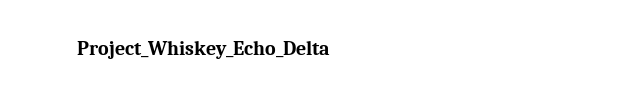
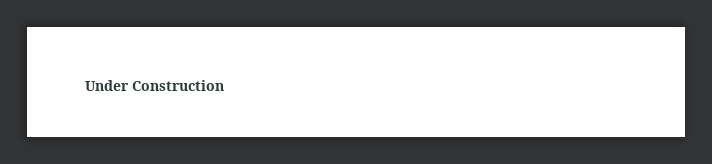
[77,40,330,59] Project_Whiskey_Echo_Delta -> [85,80,224,91] Under Construction

